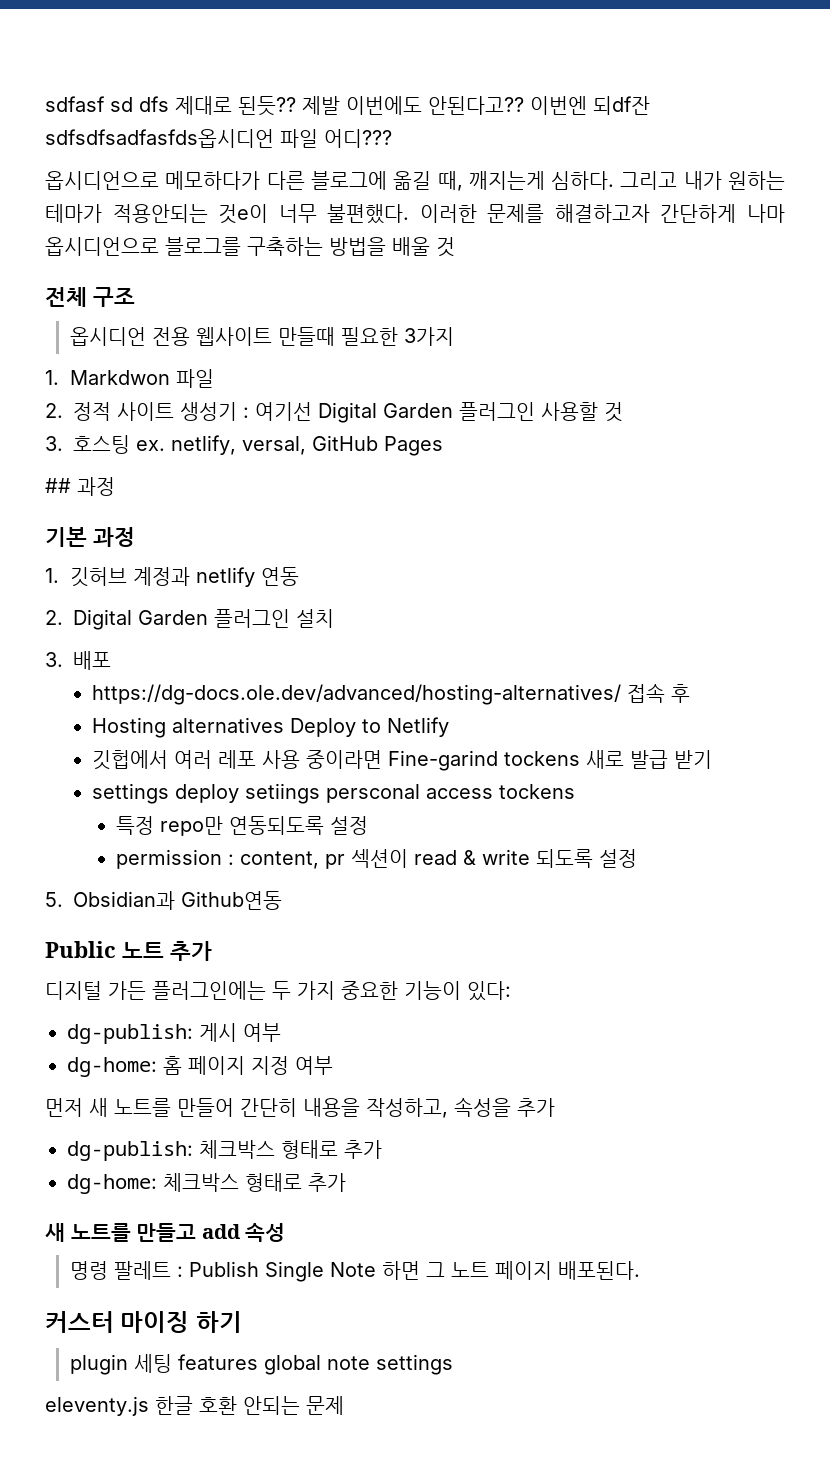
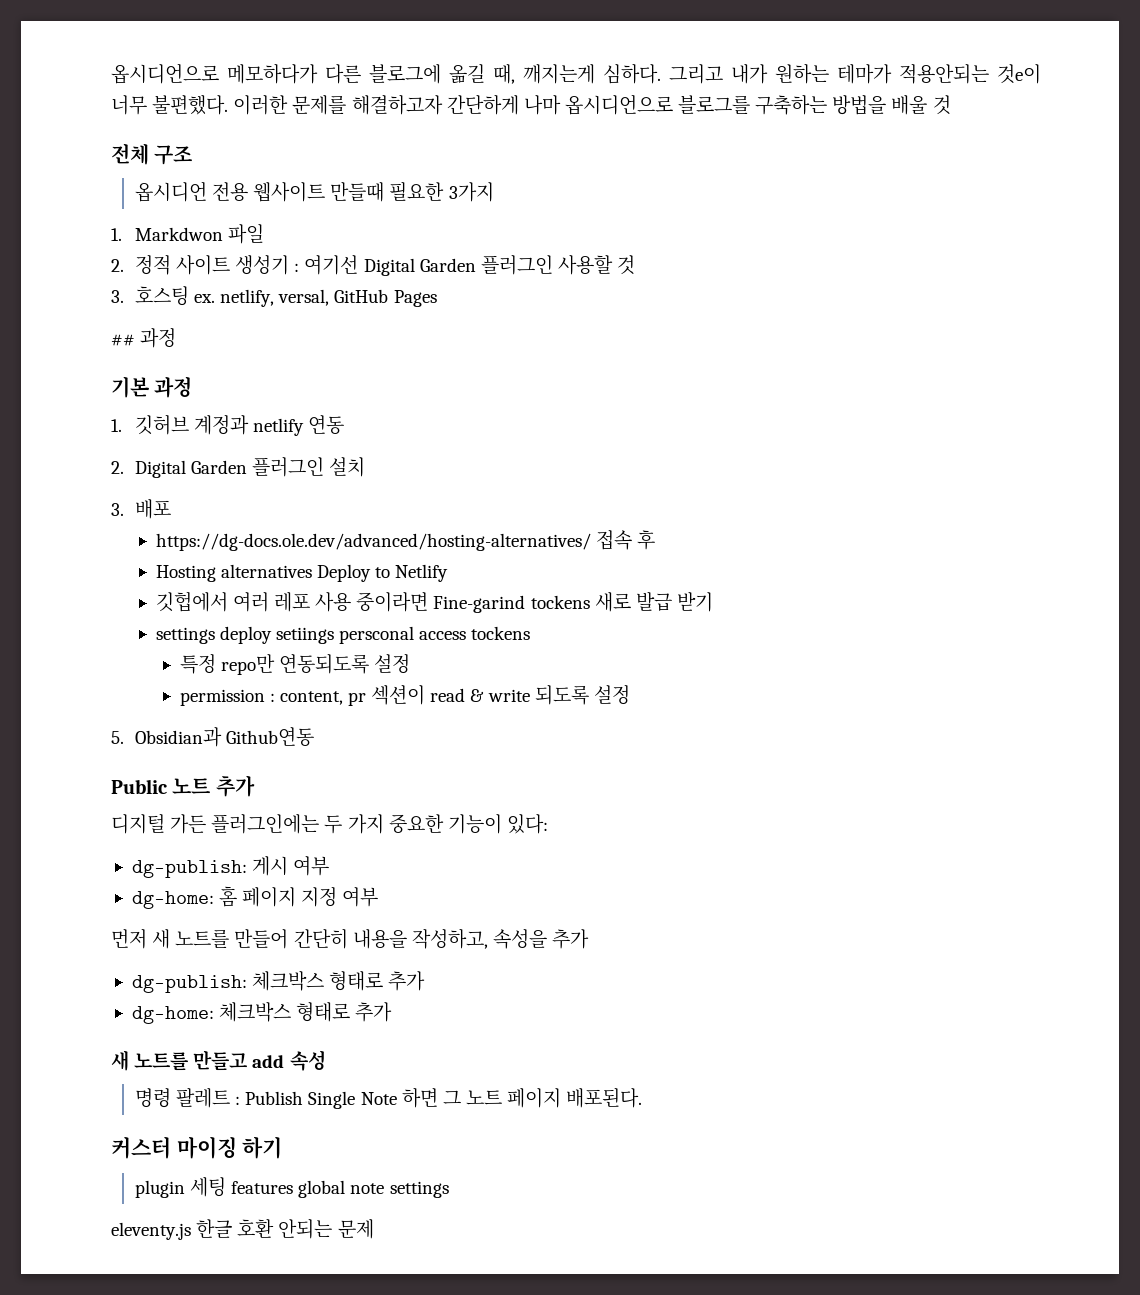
[45,96,650,116] [45,129,392,148] sdfasf sd dfs 제대로 된듯?? 제발 이번에도 안된다고?? 이번엔 되df잔 sdfsdfsadfasfds옵시디언 파일 어디??? // -> (111, 73) none

